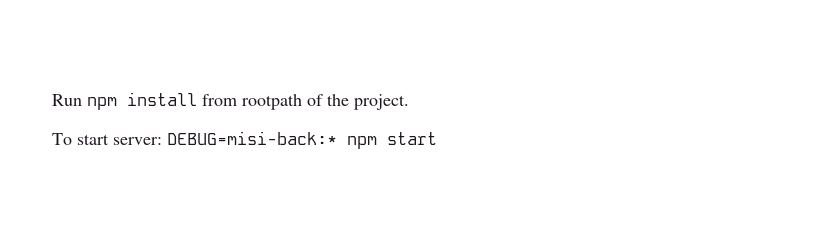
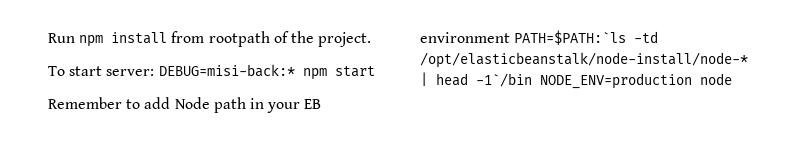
(437, 138) none -> [48,97,322,113] [420,30,659,45] [420,52,748,68] [420,72,732,89] // Remember to add Node path in your EB environment PATH=$PATH:`ls -td /opt/elasticbeanstalk/node-install/node-* | head -1`/bin NODE_ENV=production node

